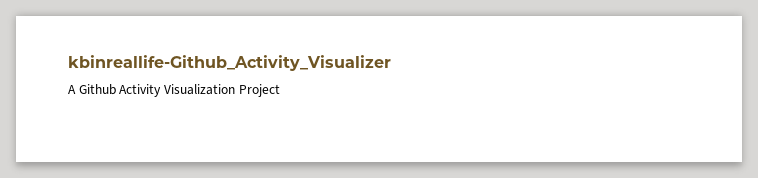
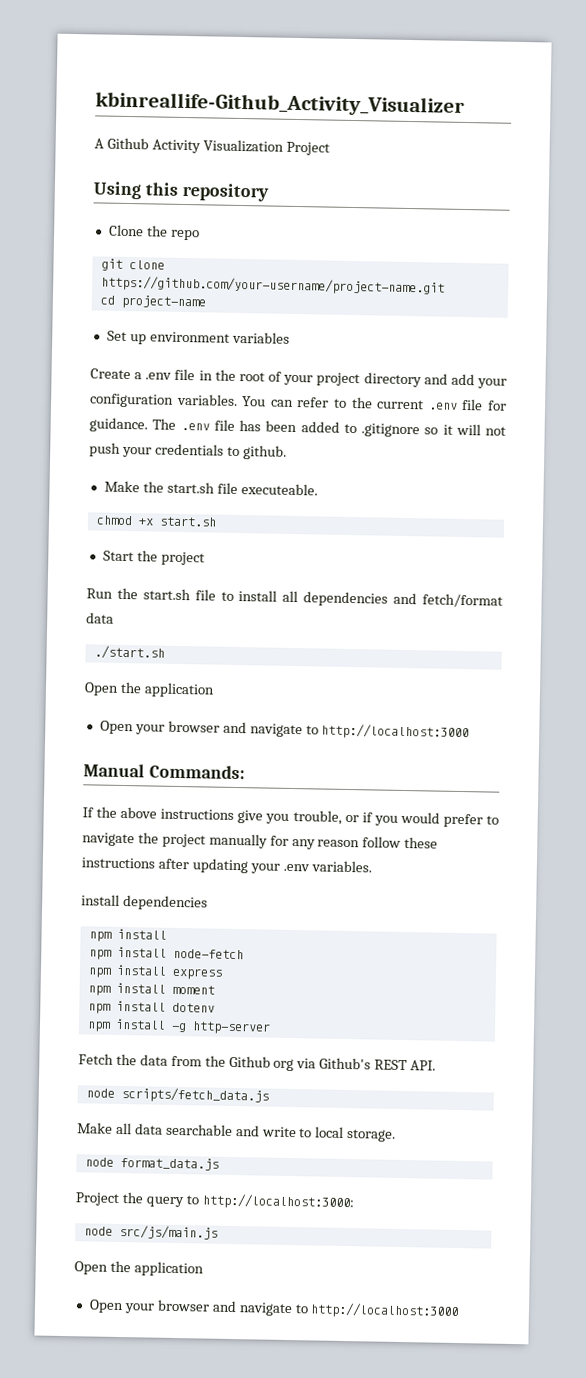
(280, 90) none -> [93,181,269,202] [108,224,200,241] [100,258,165,271] [100,275,445,296] [99,294,206,310] [106,330,290,345] [90,368,507,389] [89,393,508,411] [89,417,506,438] [89,442,287,460] [103,480,318,496] [95,515,217,527] [102,550,205,566] [86,587,503,608] [86,612,114,624] [93,645,165,660] [84,681,215,698] [99,720,470,741] [83,763,245,780] [82,806,499,828] [82,832,439,850] [81,857,372,874] [81,894,208,911] [88,928,167,942] [88,946,244,960] [87,964,223,980] [87,982,215,996] [87,1000,215,1014] [86,1018,271,1035] [78,1053,437,1072] [85,1086,269,1104] [77,1122,397,1142] [84,1156,219,1171] [75,1192,354,1211] [83,1224,218,1240] [74,1260,204,1277] [88,1299,460,1320] // Using this repository // Clone the repo // git clone https://github.com/your-username/project-name.git // cd project-name // Set up environment variables // Create a .env file in the root of your project directory and add your configuration variables. You can refer to the current .env file for guidance. The .env file has been added to .gitignore so it will not push your credentials to github. // Make the start.sh file executeable. // chmod +x start.sh // Start the project // Run the start.sh file to install all dependencies and fetch/format data // ./start.sh // Open the application // Open your browser and navigate to http://localhost:3000 // Manual Commands: // If the above instructions give you trouble, or if you would prefer to navigate the project manually for any reason follow these instructions after updating your .env variables. // install dependencies // npm install // npm install node-fetch // npm install express // npm install moment // npm install dotenv // npm install -g http-server // Fetch the data from the Github org via Github's REST API. // node scripts/fetch_data.js // Make all data searchable and write to local storage. // node format_data.js // Project the query to http://localhost:3000: // node src/js/main.js // Open the application // Open your browser and navigate to http://localhost:3000

